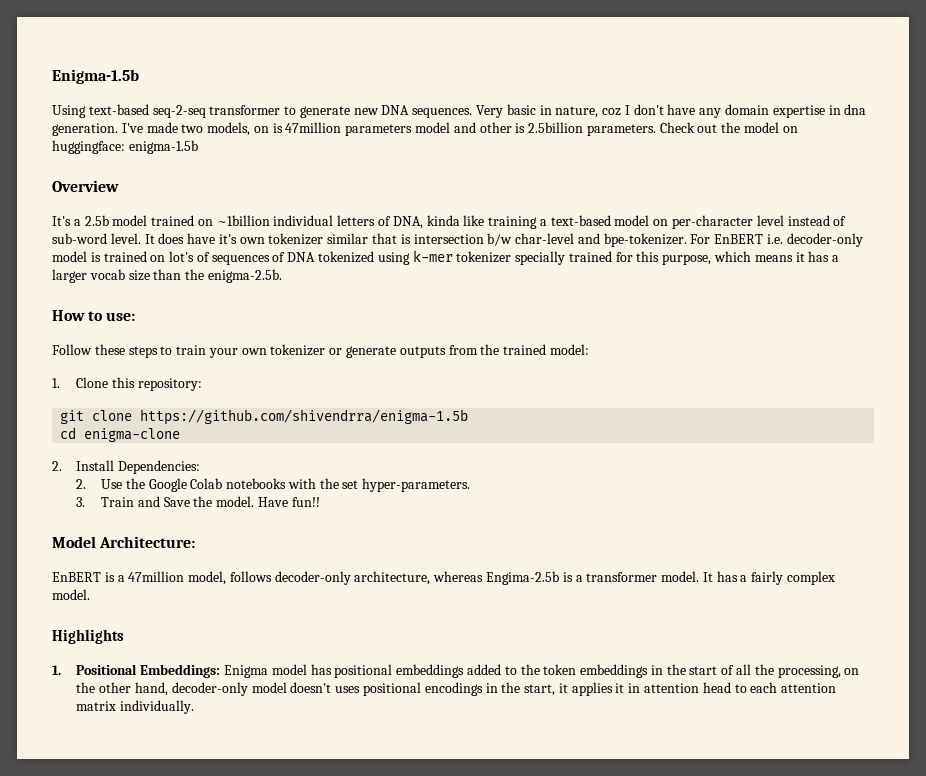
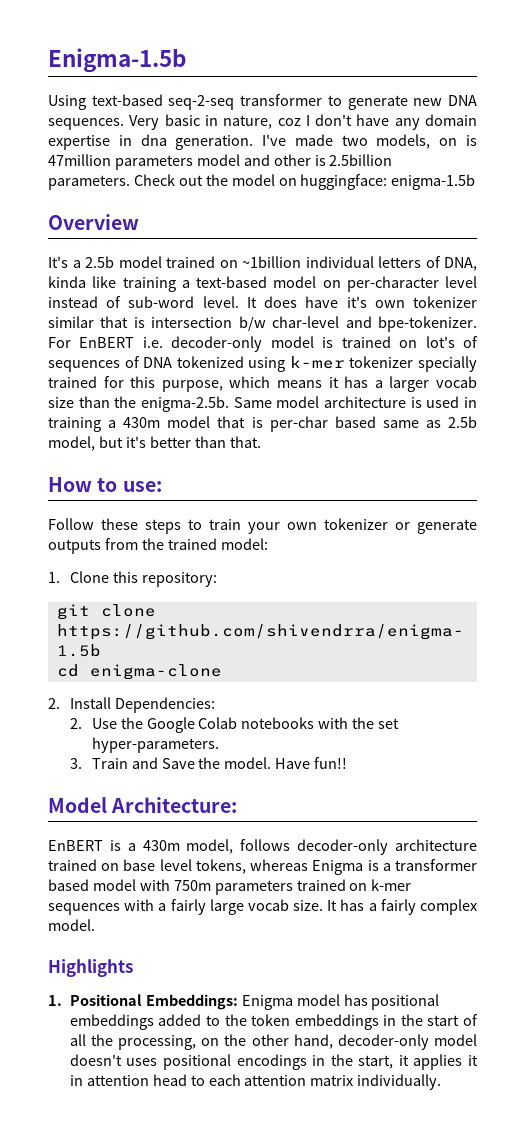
(282, 276) none -> [233,396,478,408] [48,416,478,432] [48,436,261,451] Same model architecture is used in training a 430m model that is per-char based same as 2.5b model, but it's better than that.
[128,571,185,582] 47million -> [142,840,180,851] 430m
[354,571,700,585] architecture, whereas Engima-2.5b is a transformer model. -> [394,839,477,851] [48,859,477,875] [48,879,412,895] [48,899,324,915] architecture trained on base level tokens, whereas Enigma is a transformer based model with 750m parameters trained on k-mer sequences with a fairly large vocab size.

